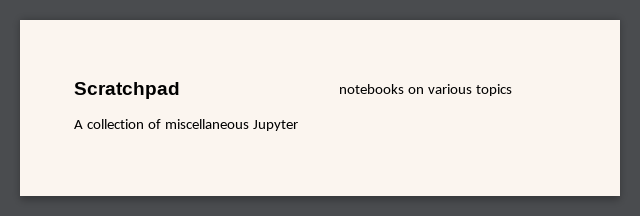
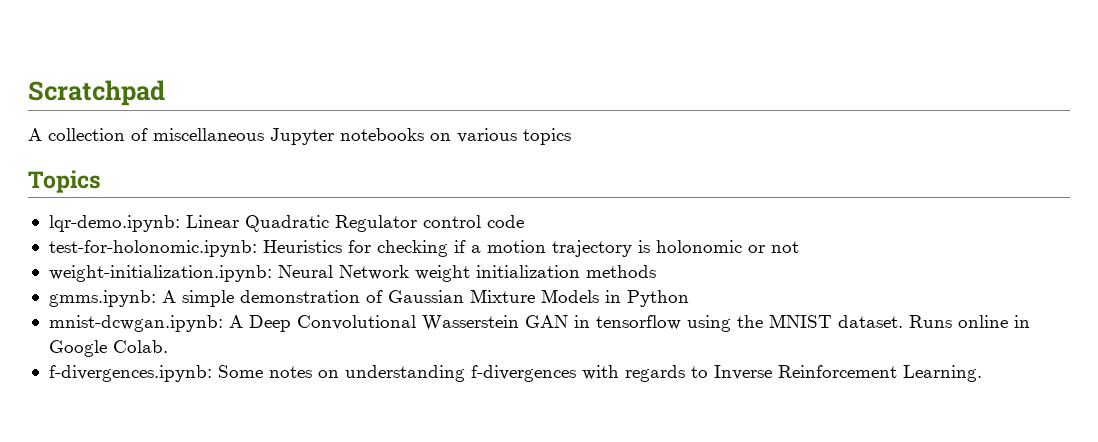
(512, 90) none -> [28,170,101,193] [48,215,524,232] [48,240,799,257] [48,265,656,282] [48,289,689,307] [48,314,1030,332] [48,340,168,357] [48,365,982,382] // Topics // lqr-demo.ipynb: Linear Quadratic Regulator control code // test-for-holonomic.ipynb: Heuristics for checking if a motion trajectory is holonomic or not // weight-initialization.ipynb: Neural Network weight initialization methods // gmms.ipynb: A simple demonstration of Gaussian Mixture Models in Python // mnist-dcwgan.ipynb: A Deep Convolutional Wasserstein GAN in tensorflow using the MNIST dataset. Runs online in Google Colab. // f-divergences.ipynb: Some notes on understanding f-divergences with regards to Inverse Reinforcement Learning.

